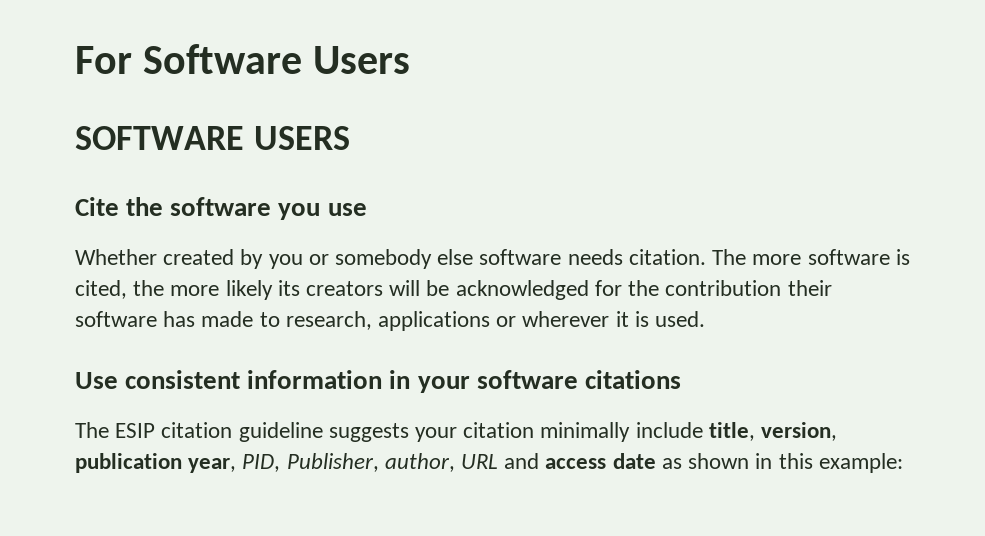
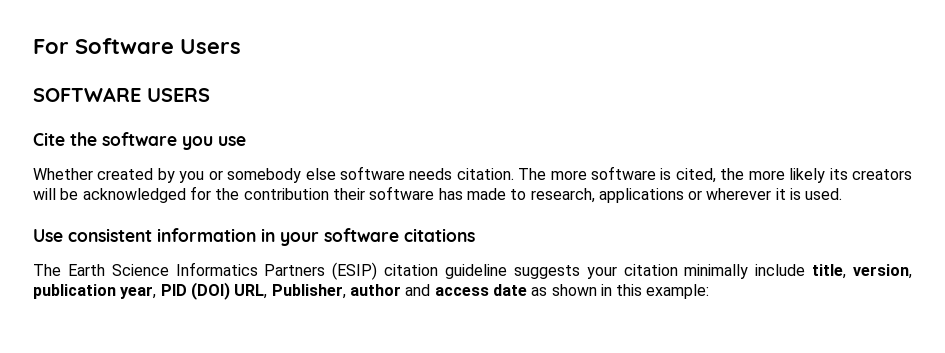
[115,423,156,438] ESIP -> [67,262,378,280] Earth Science Informatics Partners (ESIP)
[242,453,499,472] PID, Publisher, author, URL -> [160,282,401,300] PID (DOI) URL, Publisher, author

